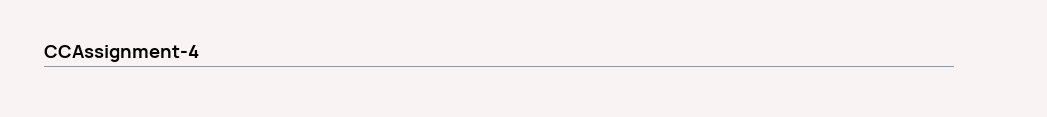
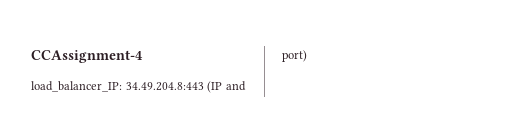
(199, 53) none -> [31,81,246,93] [282,50,307,62] // load_balancer_IP: 34.49.204.8:443 (IP and port)

